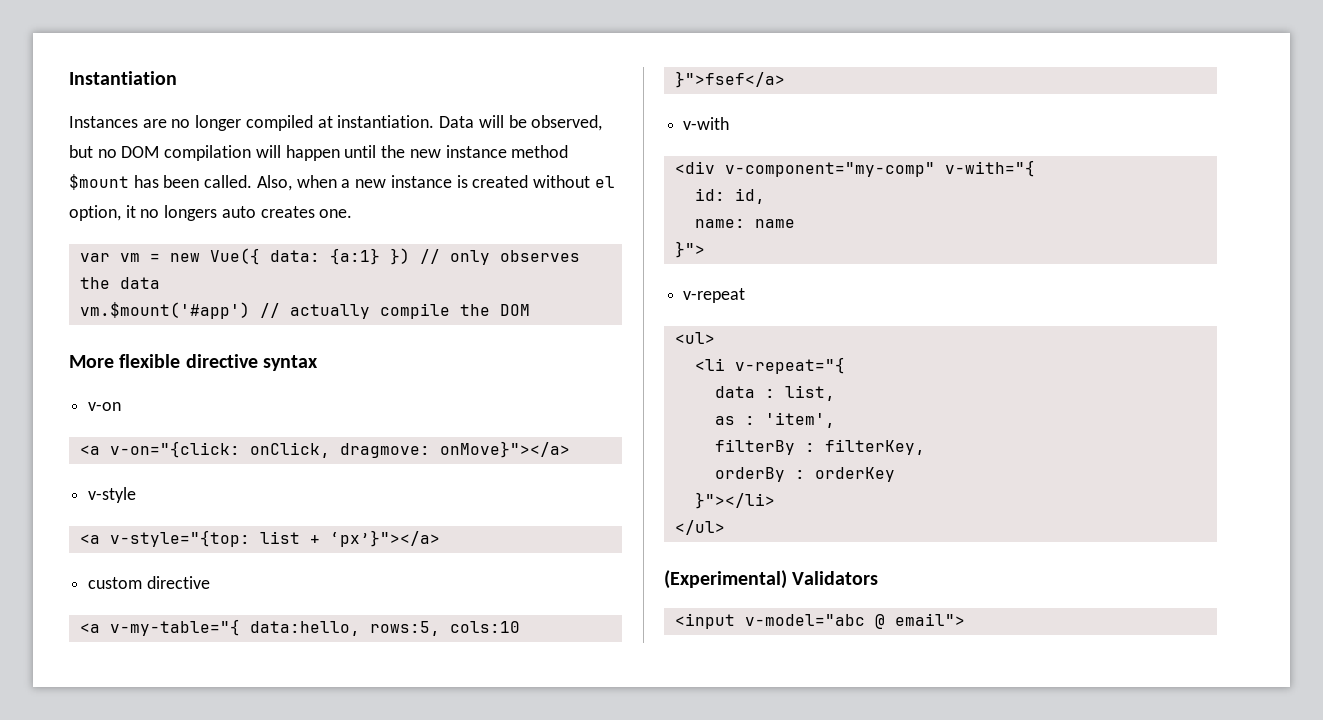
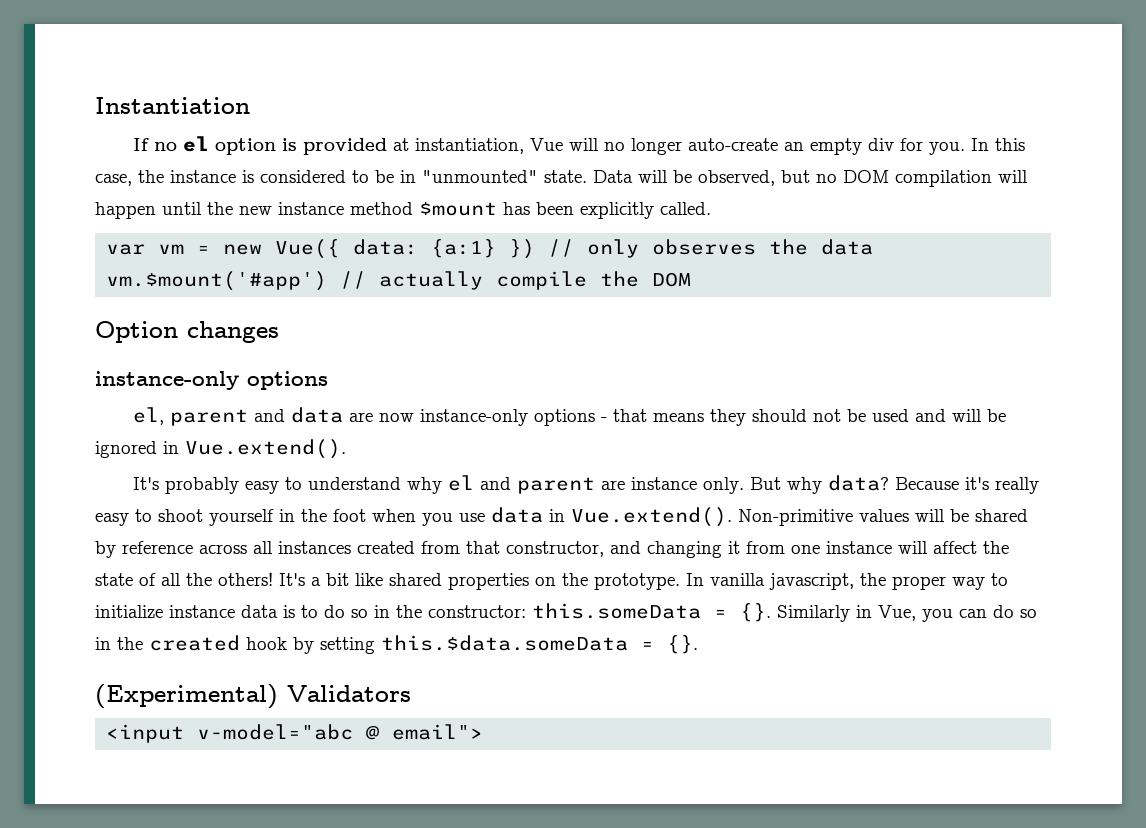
[69,115,435,131] Instances are no longer compiled at instantiation. -> [133,136,1026,155] [95,170,587,186] If no el option is provided at instantiation, Vue will no longer auto-create an empty div for you. In this case, the instance is considered to be in "unmounted" state.
(200, 181) none -> [580,202,654,219] explicitly
[256,175,615,191] [69,205,353,221] Also, when a new instance is created without el option, it no longers auto creates one. -> (711, 208) none
[69,354,318,371] [88,402,122,411] [79,441,570,458] [88,487,137,503] [79,530,440,547] [88,576,210,589] [79,619,520,636] [674,71,785,88] [683,117,730,130] [674,160,1035,177] [694,188,765,204] [694,219,795,228] [674,241,705,258] [683,288,746,303] [674,332,715,344] [694,357,845,374] [714,385,835,401] [714,412,835,428] [714,439,925,455] [714,467,895,482] [694,492,775,509] [674,520,725,535] More flexible directive syntax // v-on // <a v-on="{click: onClick, dragmove: onMove}"></a> // v-style // <a v-style="{top: list + ‘px’}"></a> // custom directive // <a v-my-table="{ data:hello, rows:5, cols:10 }">fsef</a> // v-with // <div v-component="my-comp" v-with="{ // id: id, // name: name // }"> // v-repeat // <ul> // <li v-repeat="{ // data : list, // as : 'item', // filterBy : filterKey, // orderBy : orderKey // }"></li> // </ul> -> [95,321,279,343] [95,371,328,390] [133,407,1007,426] [95,439,346,459] [133,475,1040,494] [95,507,1028,527] [95,541,1009,558] [95,572,1008,590] [95,603,1037,622] [95,635,698,654] Option changes // instance-only options // el, parent and data are now instance-only options - that means they should not be used and will be ignored in Vue.extend(). // It's probably easy to understand why el and parent are instance only. But why data? Because it's really easy to shoot yourself in the foot when you use data in Vue.extend(). Non-primitive values will be shared by reference across all instances created from that constructor, and changing it from one instance will affect the state of all the others! It's a bit like shared properties on the prototype. In vanilla javascript, the proper way to initialize instance data is to do so in the constructor: this.someData = {}. Similarly in Vue, you can do so in the created hook by setting this.$data.someData = {}.

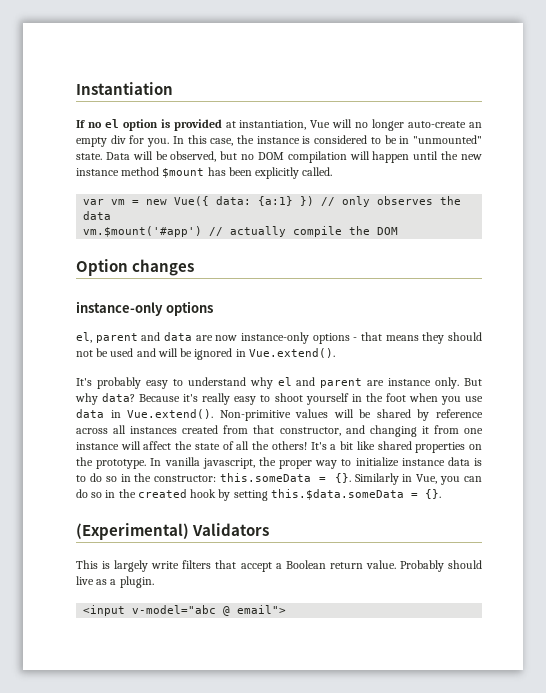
(411, 693) none -> [76,560,482,572] [76,576,154,588] // This is largely write filters that accept a Boolean return value. Probably should live as a plugin.

